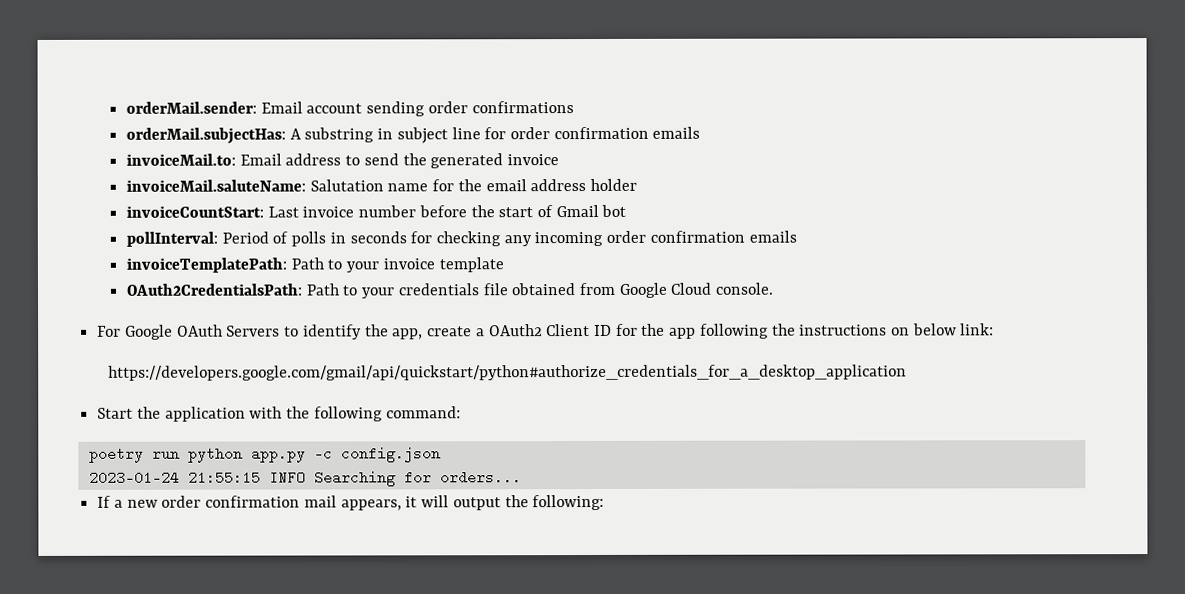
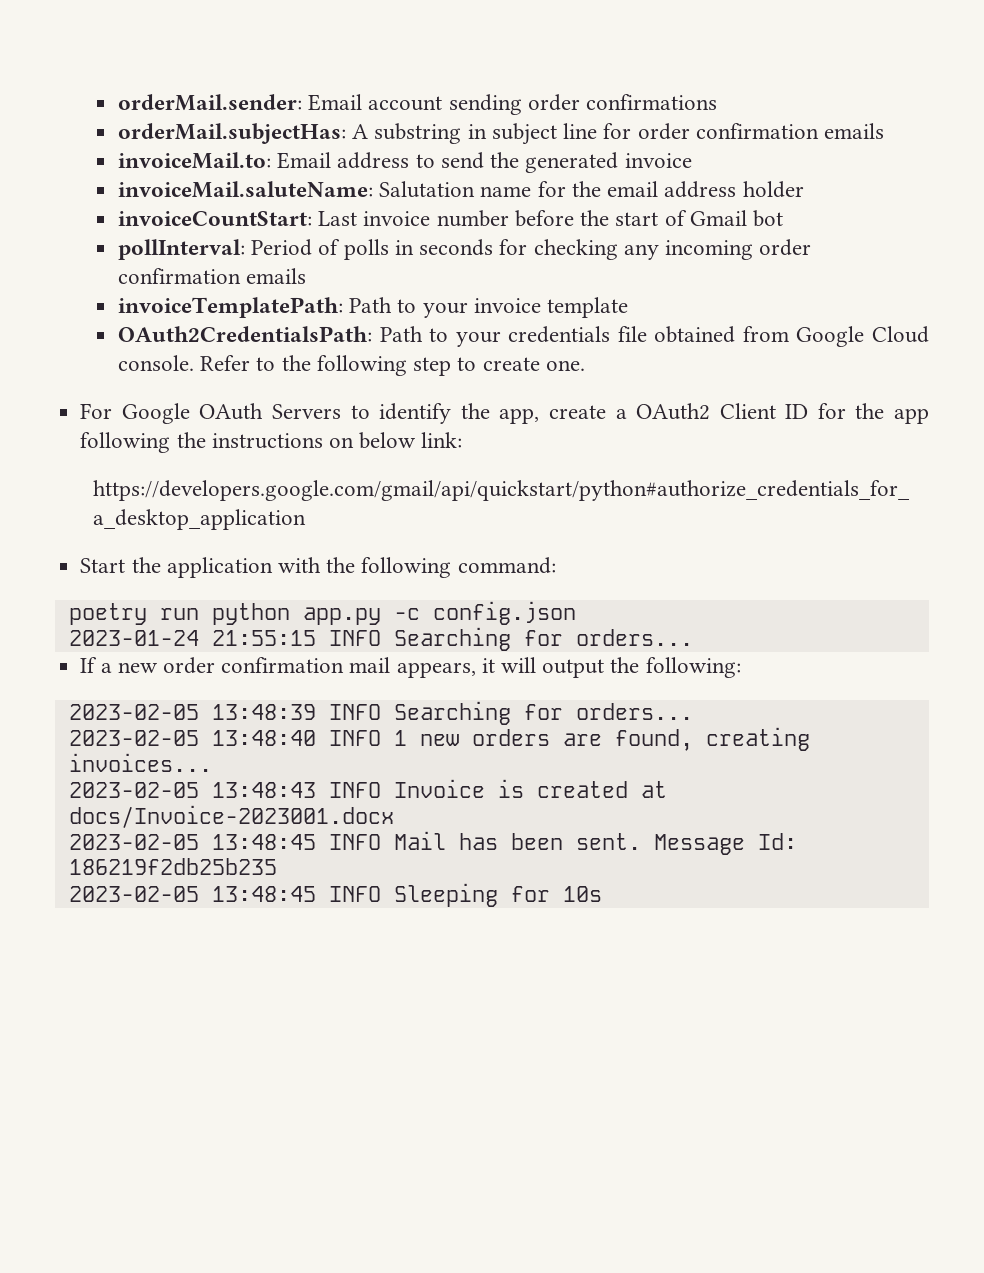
(774, 288) none -> [200,355,585,376] Refer to the following step to create one.
(605, 502) none -> [68,701,693,725] [68,727,810,751] [68,753,212,772] [68,779,667,798] [68,805,394,828] [68,831,797,855] [68,858,277,875] [68,883,602,907] // 2023-02-05 13:48:39 INFO Searching for orders... // 2023-02-05 13:48:40 INFO 1 new orders are found, creating invoices... // 2023-02-05 13:48:43 INFO Invoice is created at docs/Invoice-2023001.docx // 2023-02-05 13:48:45 INFO Mail has been sent. Message Id: 186219f2db25b235 // 2023-02-05 13:48:45 INFO Sleeping for 10s

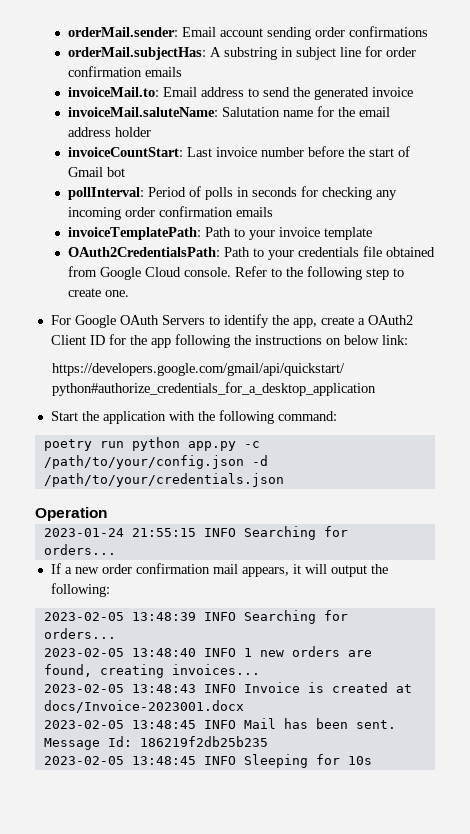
[432,601,576,625] config.json -> [43,455,268,469] [43,473,284,487] [35,507,107,521] /path/to/your/config.json -d /path/to/your/credentials.json // Operation

